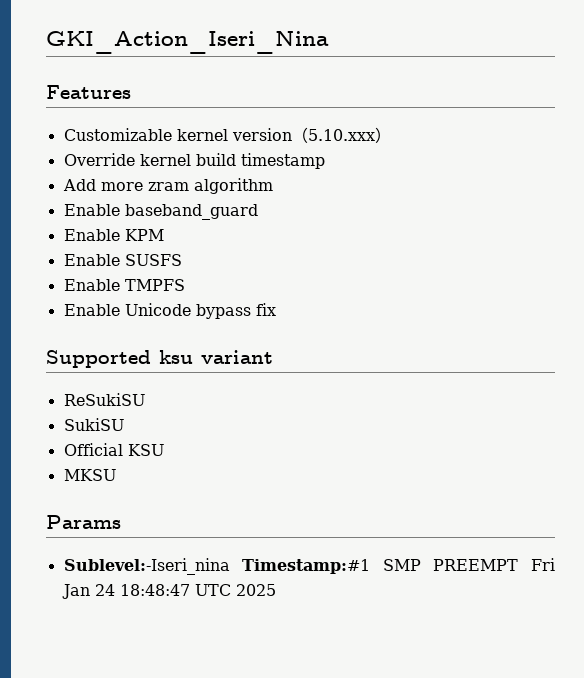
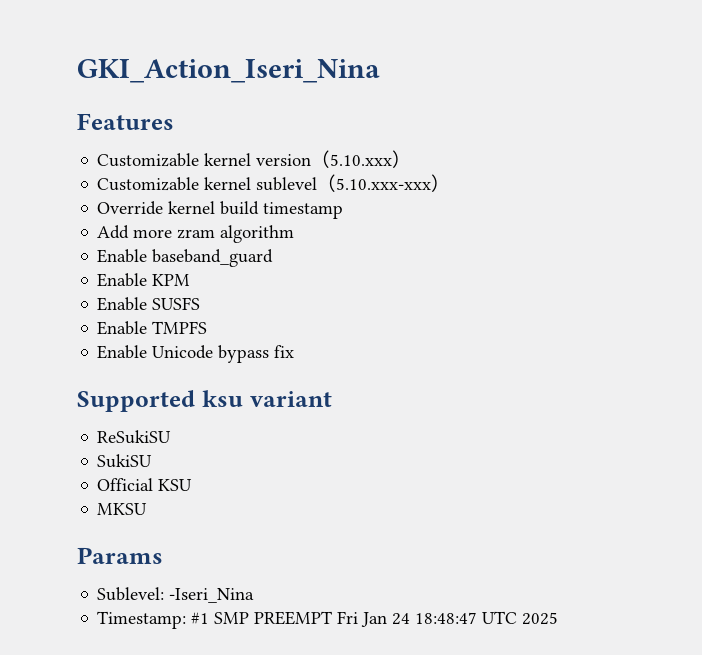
(391, 135) none -> [97,174,451,192] // Customizable kernel sublevel（5.10.xxx-xxx）
[63,558,371,575] Sublevel:-Iseri_nina Timestamp:#1 -> [97,587,255,603] [97,611,210,629] Sublevel: -Iseri_Nina // Timestamp: #1

